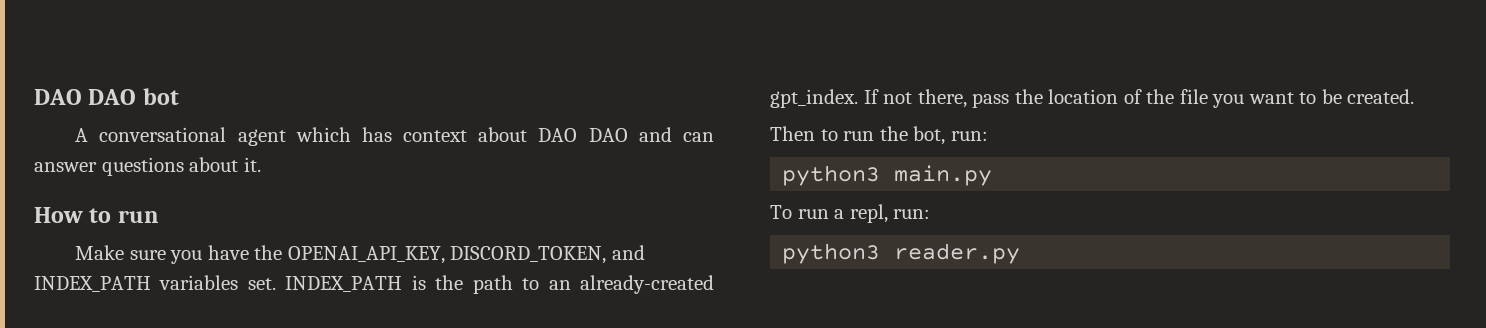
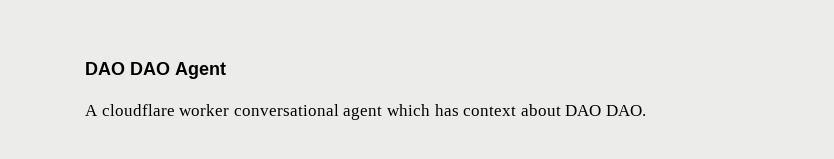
[34,88,179,105] DAO DAO bot -> [85,62,226,79] DAO DAO Agent
(89, 135) none -> [101,104,230,116] cloudflare worker
[588,127,715,142] [34,157,261,176] [34,207,159,223] [75,245,646,264] [34,275,715,294] [770,89,1415,108] [770,126,988,145] [782,165,993,186] [770,204,931,223] [782,243,1021,264] DAO and can answer questions about it. // How to run // Make sure you have the OPENAI_API_KEY, DISCORD_TOKEN, and INDEX_PATH variables set. INDEX_PATH is the path to an already-created gpt_index. If not there, pass the location of the file you want to be created. // Then to run the bot, run: // python3 main.py // To run a repl, run: // python3 reader.py -> [605,105,646,116] DAO.

